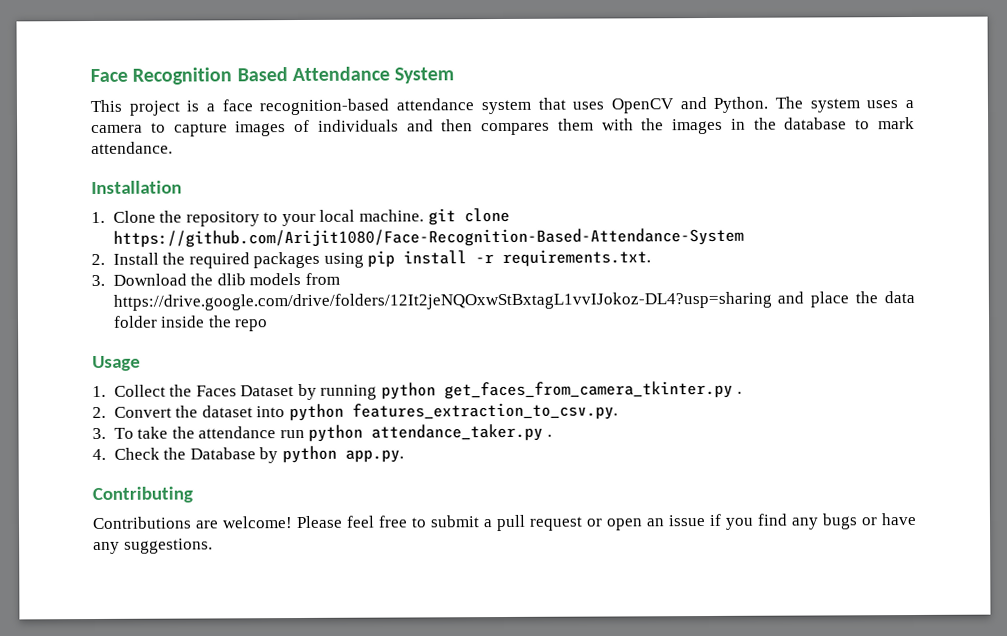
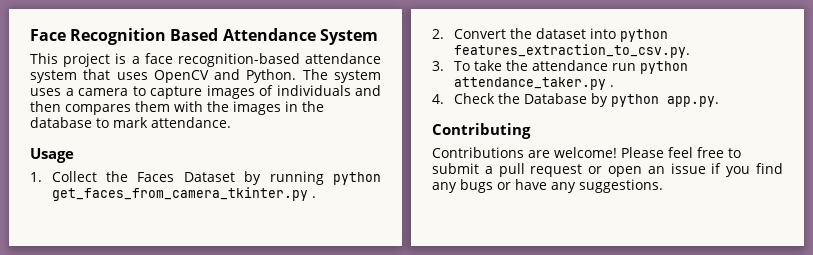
[91,180,182,195] [91,207,510,227] [112,227,744,248] [91,249,652,269] [91,272,340,287] [112,290,915,311] [112,315,269,332] // Installation // 1. Clone the repository to your local machine. git clone https://github.com/Arijit1080/Face-Recognition-Based-Attendance-System // 2. Install the required packages using pip install -r requirements.txt. // 3. Download the dlib models from https://drive.google.com/drive/folders/12It2jeNQOxwStBxtagL1vvIJokoz-DL4?usp=sharing and place the data folder inside the repo -> (231, 122) none

